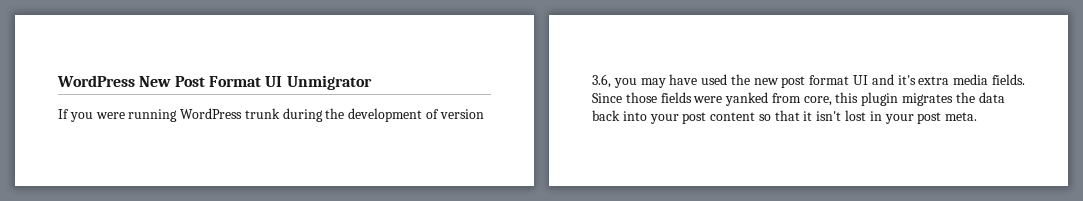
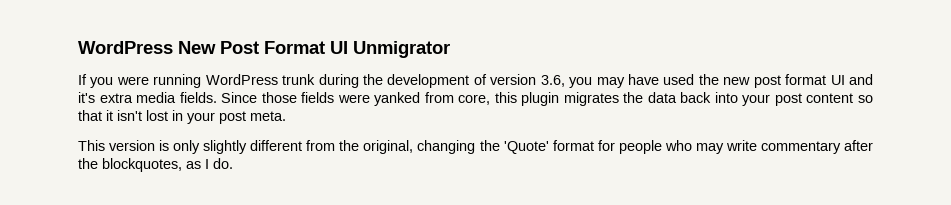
(978, 116) none -> [78,140,874,154] [78,158,233,172] // This version is only slightly different from the original, changing the 'Quote' format for people who may write commentary after the blockquotes, as I do.

